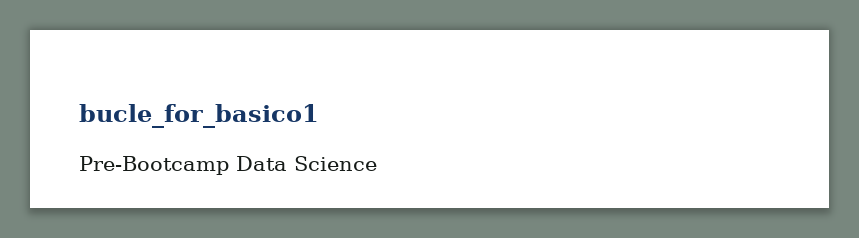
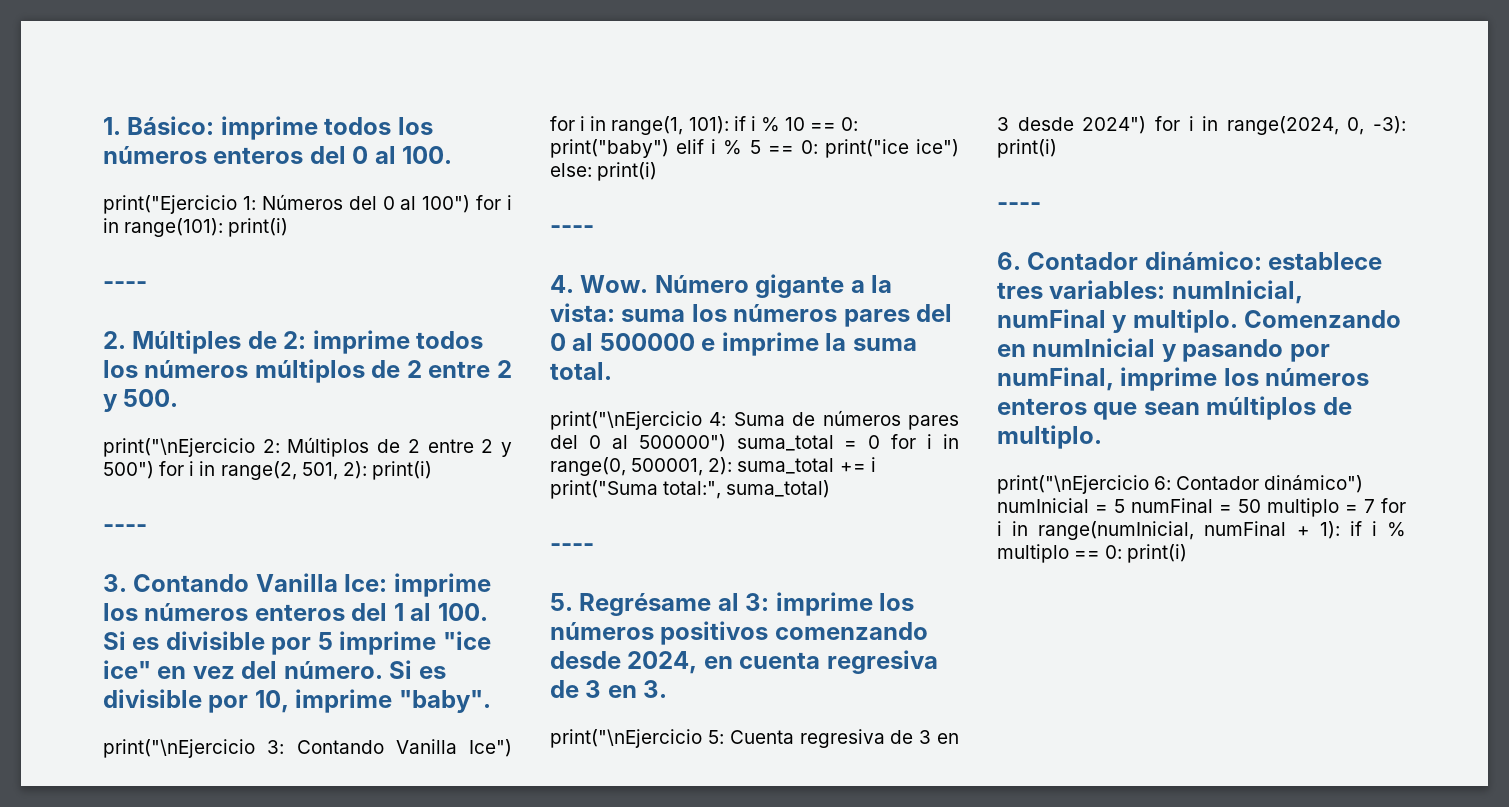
[79,104,319,128] [79,156,377,175] bucle_for_basico1 // Pre-Bootcamp Data Science -> [103,116,433,140] [103,146,453,164] [103,194,512,214] [103,218,289,237] [103,281,147,290] [103,330,484,354] [103,359,512,383] [103,389,179,412] [103,437,512,457] [103,461,432,480] [103,524,147,533] [103,573,491,597] [103,603,488,621] [103,631,491,655] [103,660,446,679] [103,689,491,713] [103,739,512,758] [550,116,859,135] [550,139,959,158] [550,162,658,181] [550,225,594,234] [550,274,893,298] [550,303,953,327] [550,332,917,356] [550,362,612,380] [550,410,959,430] [550,434,960,452] [550,457,876,476] [550,480,831,499] [550,543,594,552] [550,592,915,616] [550,621,928,645] [550,650,938,674] [550,680,668,698] [550,729,959,748] [997,116,1406,135] [997,139,1057,158] [997,202,1041,211] [997,251,1383,270] [997,280,1303,304] [997,309,1402,333] [997,338,1330,362] [997,367,1370,391] [997,396,1352,420] [997,425,1102,449] [997,475,1364,494] [997,498,1406,517] [997,521,1406,540] [997,544,1188,563] 1. Básico: imprime todos los números enteros del 0 al 100. // print("Ejercicio 1: Números del 0 al 100") for i in range(101): print(i) // ---- // 2. Múltiples de 2: imprime todos los números múltiplos de 2 entre 2 y 500. // print("\nEjercicio 2: Múltiplos de 2 entre 2 y 500") for i in range(2, 501, 2): print(i) // ---- // 3. Contando Vanilla Ice: imprime los números enteros del 1 al 100. Si es divisible por 5 imprime "ice ice" en vez del número. Si es divisible por 10, imprime "baby". // print("\nEjercicio 3: Contando Vanilla Ice") for i in range(1, 101): if i % 10 == 0: print("baby") elif i % 5 == 0: print("ice ice") else: print(i) // ---- // 4. Wow. Número gigante a la vista: suma los números pares del 0 al 500000 e imprime la suma total. // print("\nEjercicio 4: Suma de números pares del 0 al 500000") suma_total = 0 for i in range(0, 500001, 2): suma_total += i print("Suma total:", suma_total) // ---- // 5. Regrésame al 3: imprime los números positivos comenzando desde 2024, en cuenta regresiva de 3 en 3. // print("\nEjercicio 5: Cuenta regresiva de 3 en 3 desde 2024") for i in range(2024, 0, -3): print(i) // ---- // 6. Contador dinámico: establece tres variables: numInicial, numFinal y multiplo. Comenzando en numInicial y pasando por numFinal, imprime los números enteros que sean múltiplos de multiplo. // print("\nEjercicio 6: Contador dinámico") numInicial = 5 numFinal = 50 multiplo = 7 for i in range(numInicial, numFinal + 1): if i % multiplo == 0: print(i)

